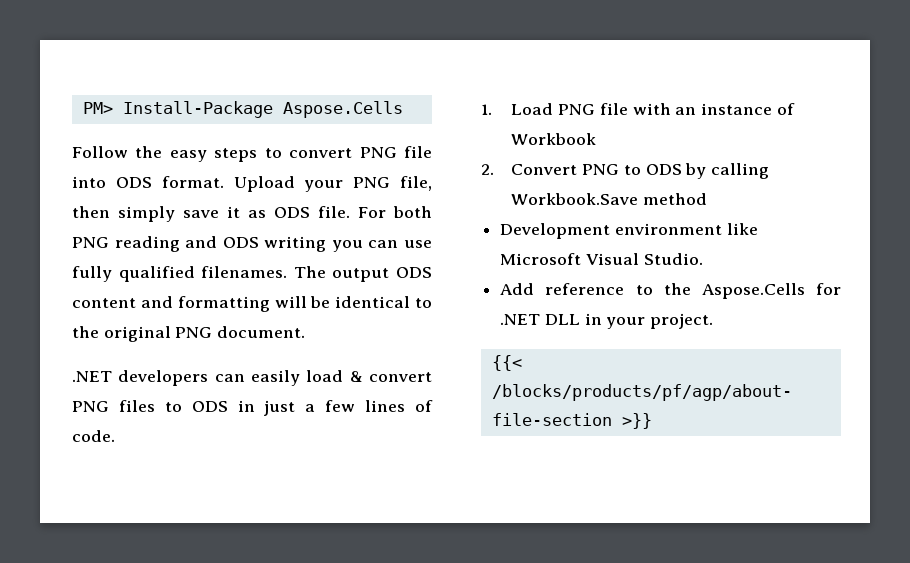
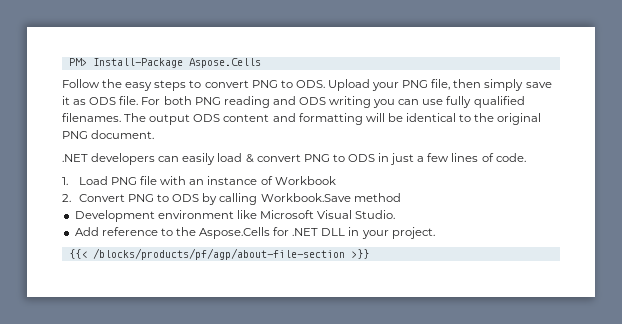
[404,146,433,158] [72,176,224,188] file into ODS format. -> [280,80,325,88] to ODS.
[118,400,155,412] files -> (330, 158) none

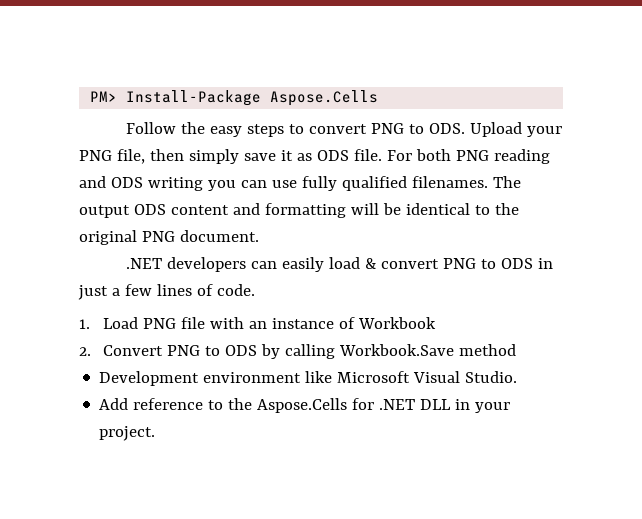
[68,248,369,260] // {{< /blocks/products/pf/agp/about-file-section >}} -> (156, 433) none

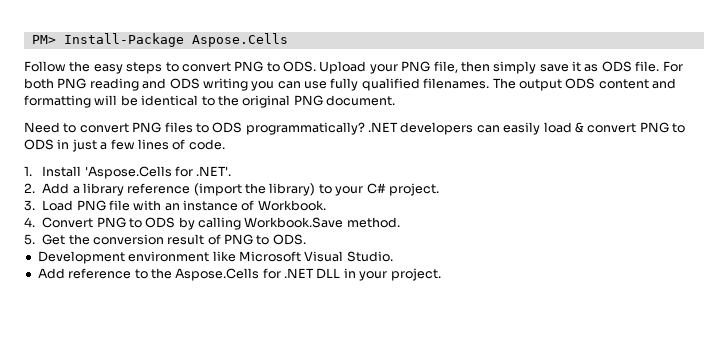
(259, 236) none -> [24,122,365,135] Need to convert PNG files to ODS programmatically?
(90, 324) none -> [42,166,232,179] [24,183,439,196] [24,200,35,211] Install 'Aspose.Cells for .NET'. // 2. Add a library reference (import the library) to your C# project. // 3.
[357,317,436,329] [79,347,91,356] Workbook // 2. -> [257,200,326,211] [24,217,35,227] Workbook. // 4.
[458,344,516,356] method -> [346,217,400,228] [24,234,306,245] method. // 5. Get the conversion result of PNG to ODS.

